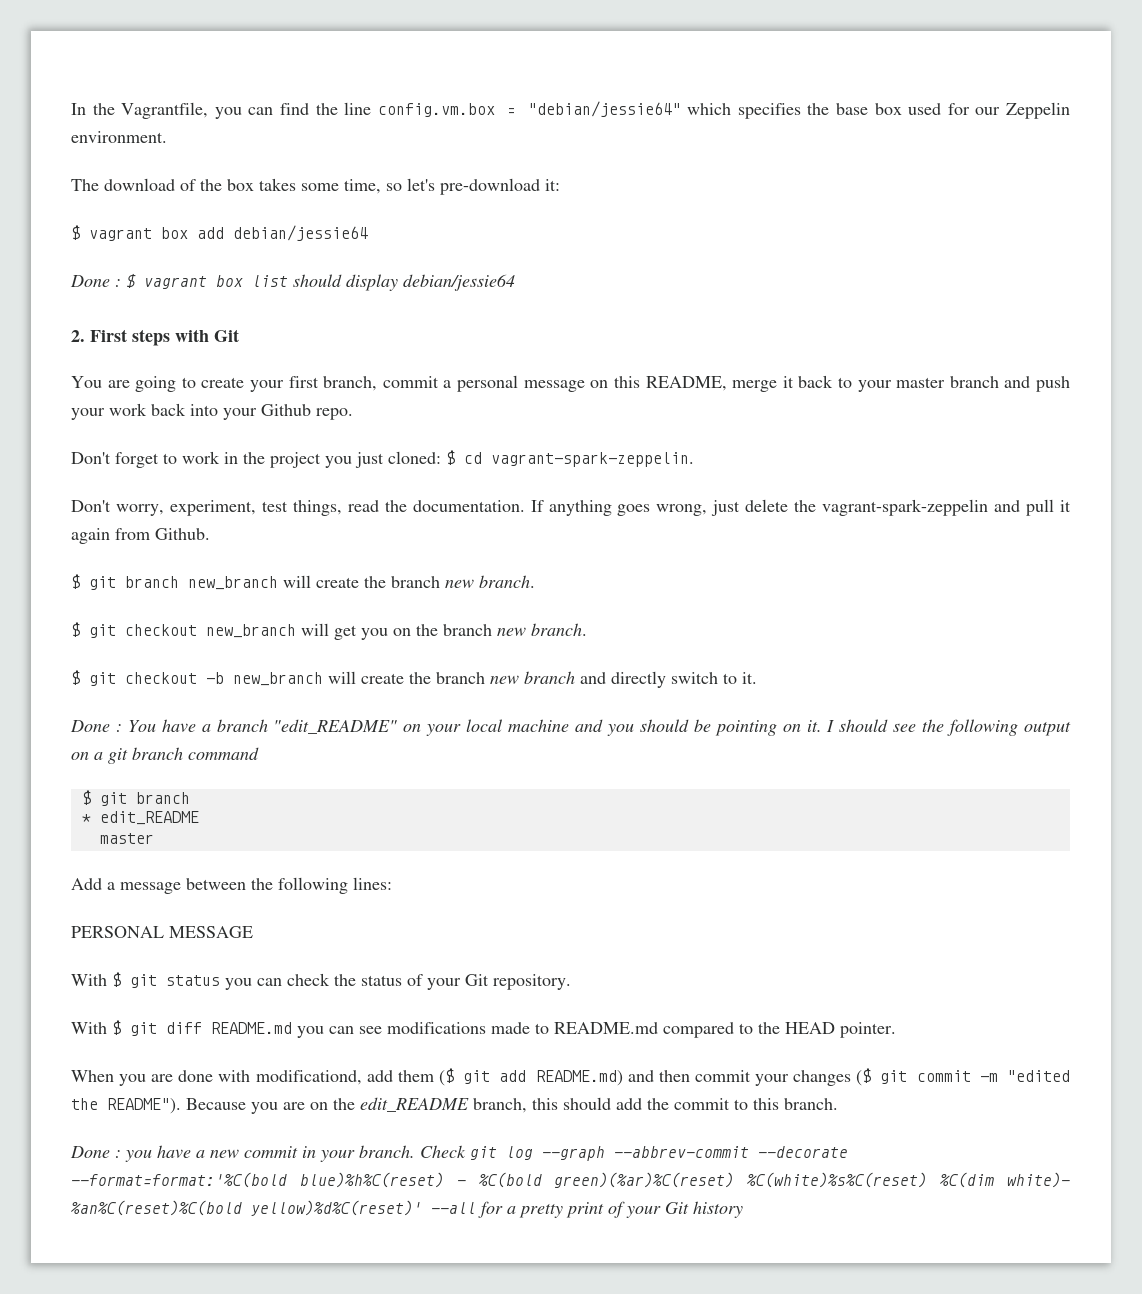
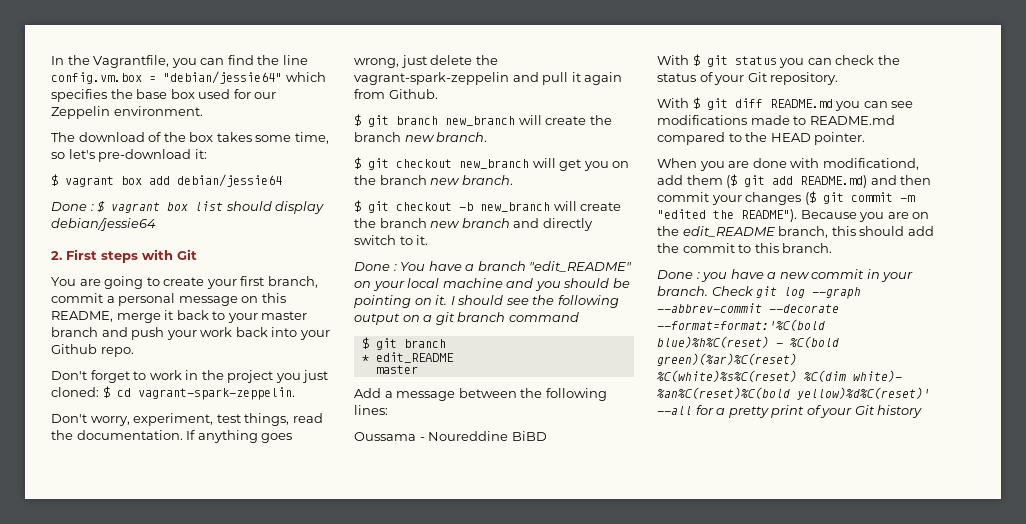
[71,926,253,938] PERSONAL MESSAGE -> [354,431,547,441] Oussama - Noureddine BiBD

